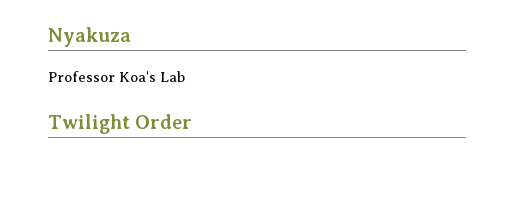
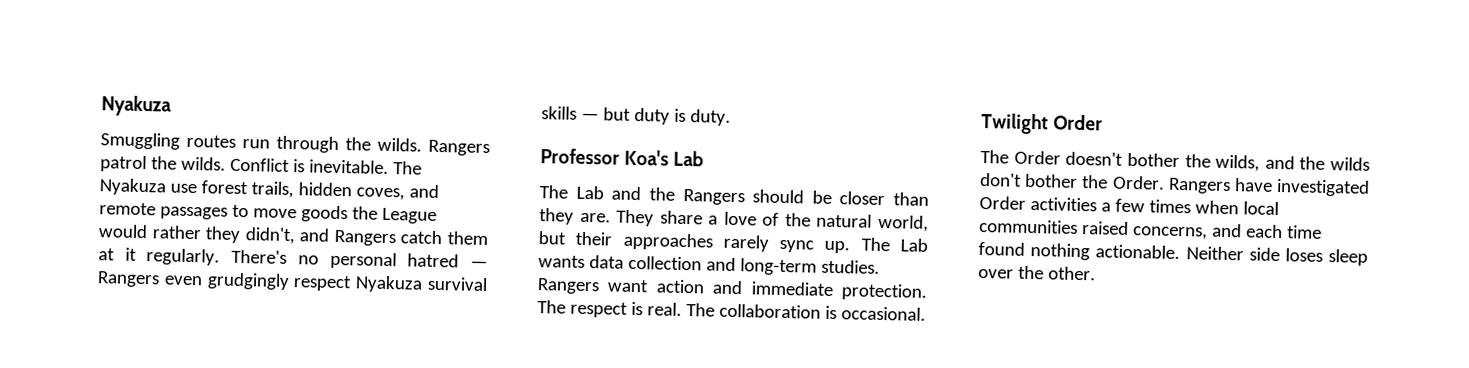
[48,71,185,82] [48,114,193,134] Professor Koa's Lab // Twilight Order -> [100,132,490,157] [100,155,422,175] [99,178,439,201] [99,202,437,224] [98,224,488,247] [98,247,488,270] [97,271,488,293] [541,106,731,126] [540,148,705,167] [539,185,929,206] [539,208,929,232] [538,231,928,254] [538,255,880,276] [537,278,927,301] [537,300,926,321] [981,112,1104,135] [980,149,1370,172] [980,172,1370,197] [979,195,1279,216] [979,218,1322,240] [978,241,1368,266] [978,265,1096,281] Smuggling routes run through the wilds. Rangers patrol the wilds. Conflict is inevitable. The Nyakuza use forest trails, hidden coves, and remote passages to move goods the League would rather they didn't, and Rangers catch them at it regularly. There's no personal hatred — Rangers even grudgingly respect Nyakuza survival skills — but duty is duty. // Professor Koa's Lab // The Lab and the Rangers should be closer than they are. They share a love of the natural world, but their approaches rarely sync up. The Lab wants data collection and long-term studies. Rangers want action and immediate protection. The respect is real. The collaboration is occasional. // Twilight Order // The Order doesn't bother the wilds, and the wilds don't bother the Order. Rangers have investigated Order activities a few times when local communities raised concerns, and each time found nothing actionable. Neither side loses sleep over the other.

